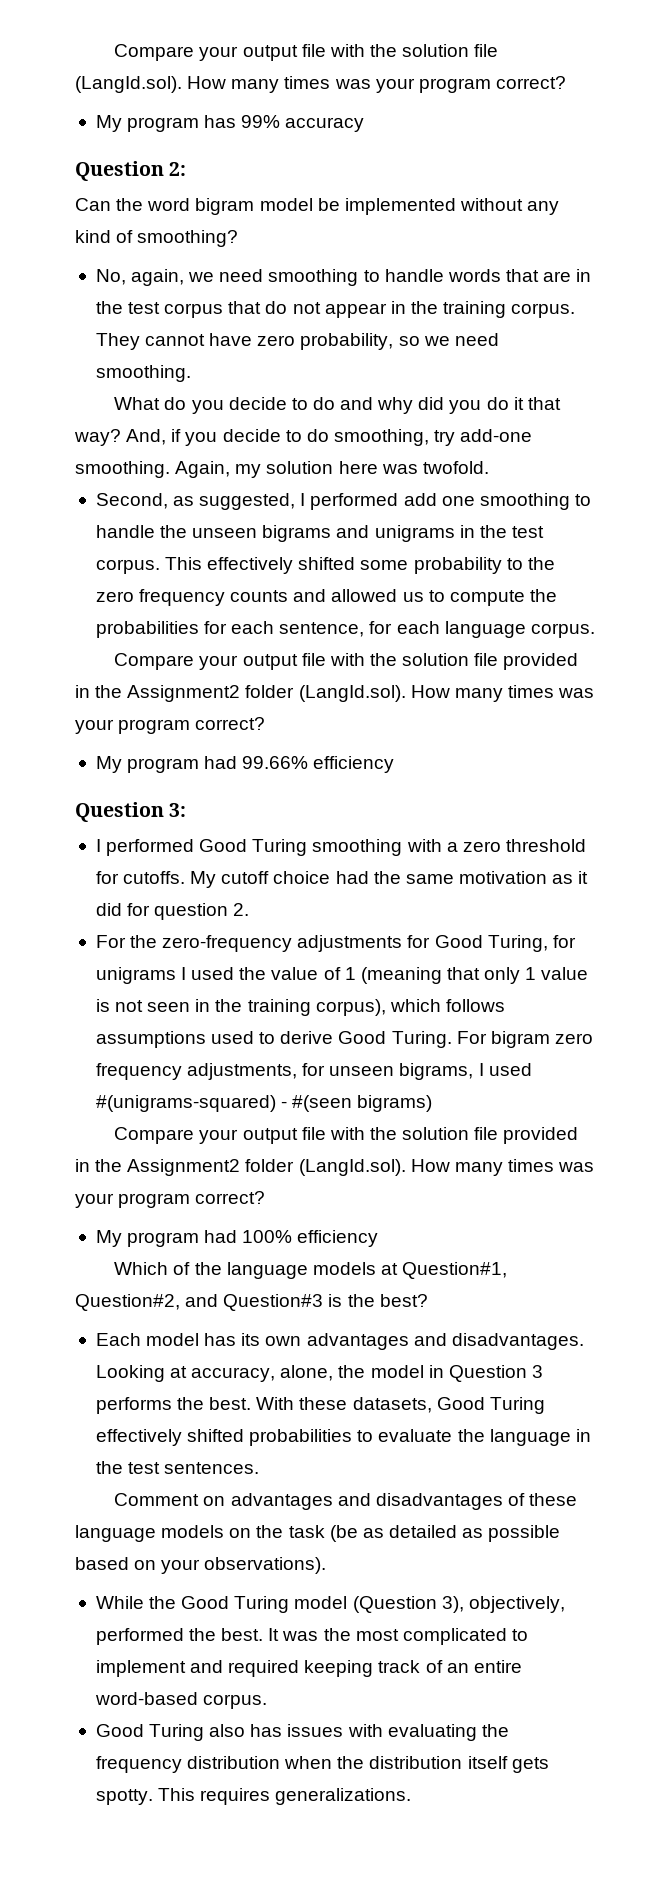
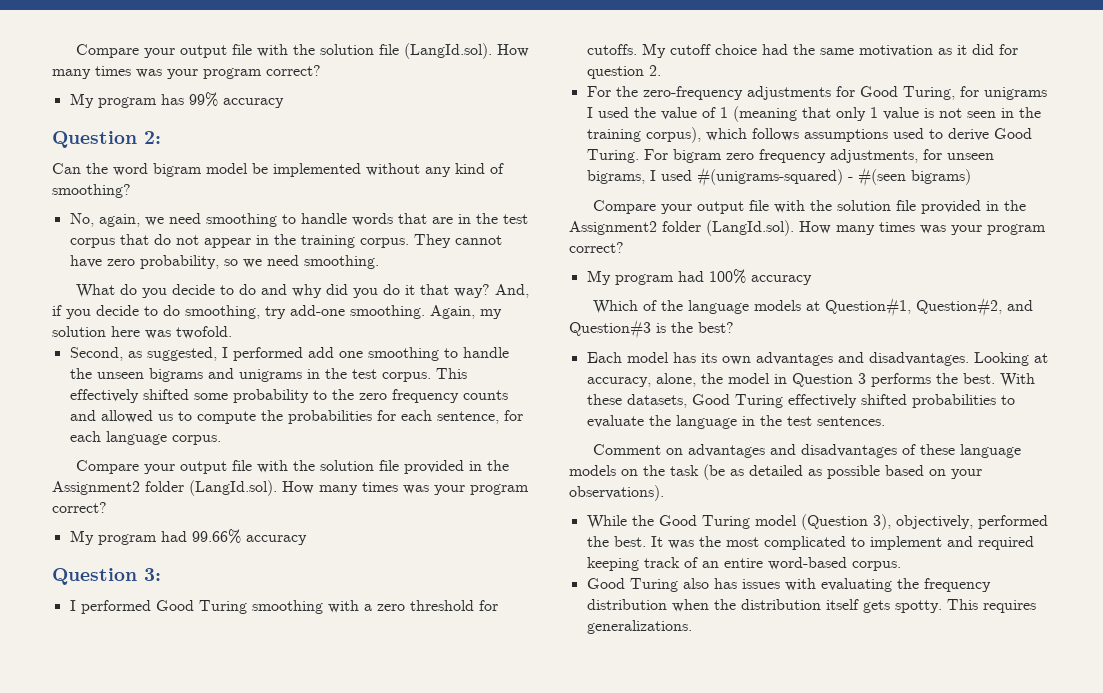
[313,756,395,773] efficiency -> [245,535,307,545] accuracy
[297,1230,379,1247] efficiency -> [750,275,812,285] accuracy

